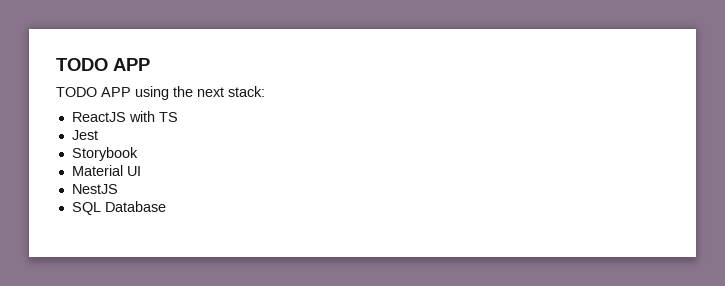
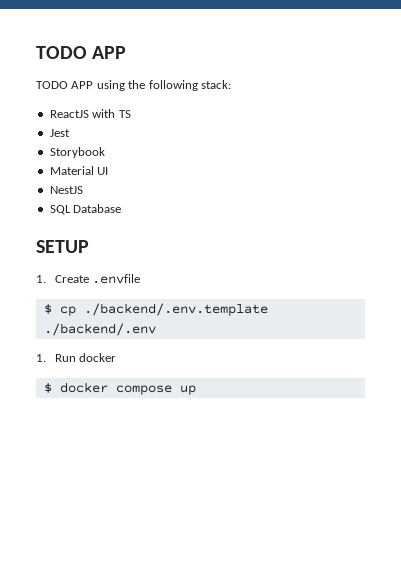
[197,87,224,97] next -> [148,80,198,91] following
(166, 206) none -> [36,240,89,253] [36,274,141,284] [43,303,268,316] [43,323,156,336] [36,353,117,362] [43,382,196,395] // SETUP // 1. Create .envfile // $ cp ./backend/.env.template ./backend/.env // 1. Run docker // $ docker compose up

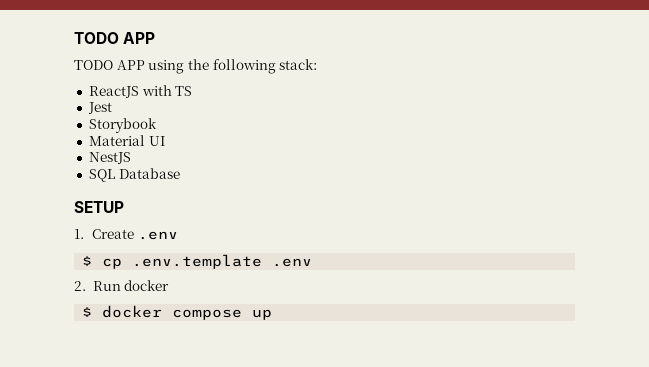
[92,274,141,284] .envfile -> [137,231,178,240] .env
[83,303,268,316] [43,323,156,336] [36,354,46,362] ./backend/.env.template ./backend/.env // 1. -> [132,254,313,269] [74,281,86,291] .env.template .env // 2.

